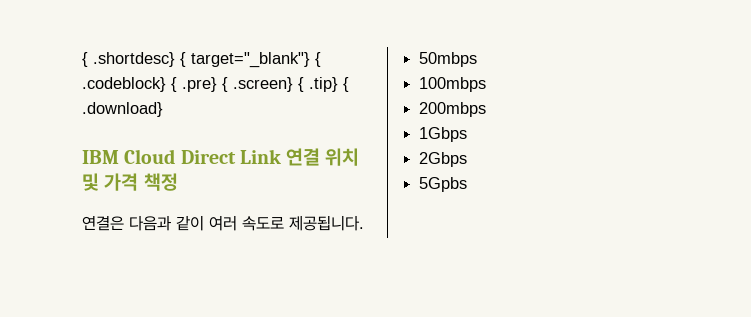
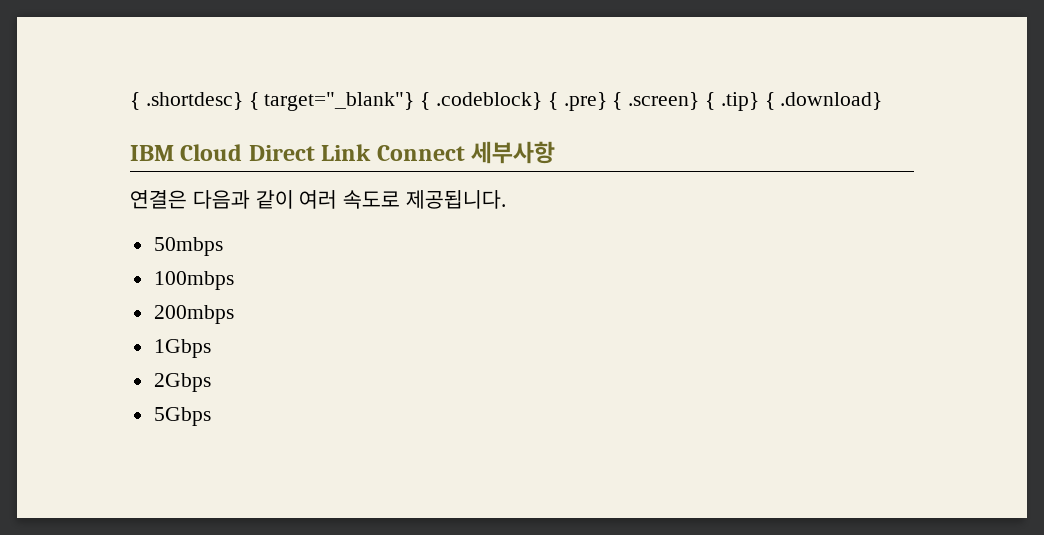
[286,148,360,166] [82,173,178,191] 연결 위치 및 가격 책정 -> [376,141,556,164] Connect 세부사항
[419,177,468,192] 5Gpbs -> [153,407,211,426] 5Gbps

